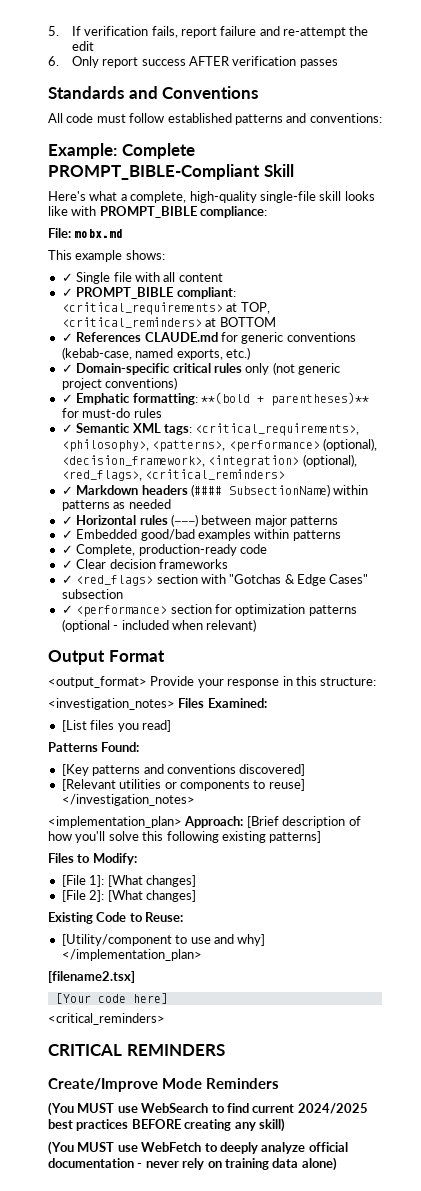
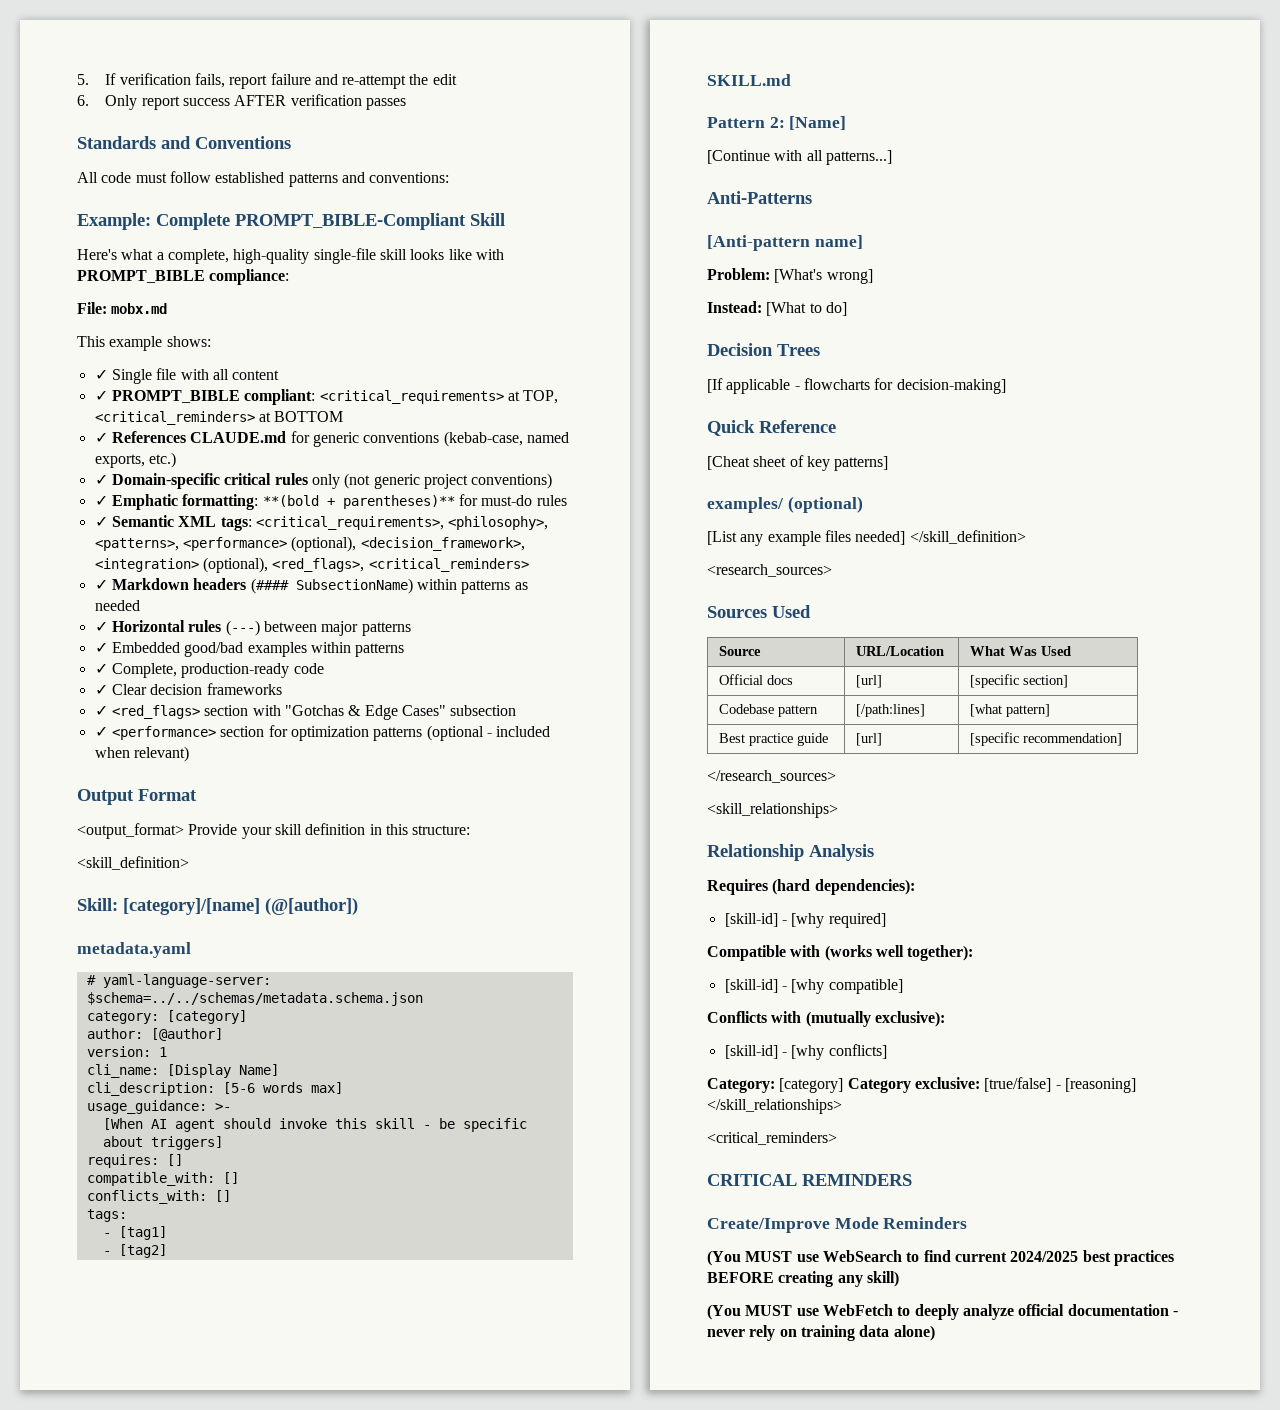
[227,679,280,688] response -> [274,823,366,835] skill definition
[48,698,267,710] [61,720,171,732] [48,742,140,752] [61,764,306,776] [61,779,305,791] [61,794,195,806] [48,816,361,828] [48,831,322,843] [48,853,137,865] [61,875,196,887] [61,890,196,902] [48,912,184,924] [61,934,266,946] [61,949,202,961] [48,971,135,983] [55,993,168,1004] <investigation_notes> Files Examined: // [List files you read] // Patterns Found: // [Key patterns and conventions discovered] // [Relevant utilities or components to reuse] </investigation_notes> // <implementation_plan> Approach: [Brief description of how you'll solve this following existing patterns] // Files to Modify: // [File 1]: [What changes] // [File 2]: [What changes] // Existing Code to Reuse: // [Utility/component to use and why] </implementation_plan> // [filename2.tsx] // [Your code here] -> [77,856,189,870] [77,898,358,915] [77,942,191,958] [86,974,271,988] [86,992,423,1006] [86,1010,247,1024] [86,1028,223,1041] [86,1046,167,1057] [86,1064,279,1078] [86,1082,343,1096] [86,1100,231,1114] [102,1118,527,1132] [102,1136,223,1150] [86,1154,183,1168] [86,1172,239,1186] [86,1190,231,1204] [86,1209,127,1222] [102,1226,167,1240] [102,1244,167,1258] [707,74,791,86] [707,116,847,130] [707,150,892,165] [707,191,812,204] [707,235,863,251] [707,268,873,284] [707,301,847,316] [707,343,820,356] [707,378,1006,394] [707,420,836,436] [707,455,889,471] [707,496,863,513] [707,530,1026,546] [707,564,832,577] [707,605,811,618] [719,646,762,656] [856,646,945,656] [970,646,1072,656] [719,674,794,685] [856,675,883,688] [970,674,1069,688] [719,704,819,717] [856,704,926,717] [970,704,1051,717] [719,733,829,746] [856,733,883,746] [970,732,1123,746] [707,770,836,783] [707,803,838,818] [707,844,874,861] [707,879,915,895] [724,913,886,928] [707,945,974,961] [724,979,903,994] [707,1011,945,1027] [724,1044,887,1060] [707,1077,1136,1093] [707,1099,842,1114] <skill_definition> // Skill: [category]/[name] (@[author]) // metadata.yaml // # yaml-language-server: $schema=../../schemas/metadata.schema.json // category: [category] // author: [@author] // version: 1 // cli_name: [Display Name] // cli_description: [5-6 words max] // usage_guidance: >- // [When AI agent should invoke this skill - be specific about triggers] // requires: [] // compatible_with: [] // conflicts_with: [] // tags: // - [tag1] // - [tag2] // SKILL.md // Pattern 2: [Name] // [Continue with all patterns...] // Anti-Patterns // [Anti-pattern name] // Problem: [What's wrong] // Instead: [What to do] // Decision Trees // [If applicable - flowcharts for decision-making] // Quick Reference // [Cheat sheet of key patterns] // examples/ (optional) // [List any example files needed] </skill_definition> // <research_sources> // Sources Used // Source | URL/Location | What Was Used // Official docs | [url] | [specific section] // Codebase pattern | [/path:lines] | [what pattern] // Best practice guide | [url] | [specific recommendation] // </research_sources> // <skill_relationships> // Relationship Analysis // Requires (hard dependencies): // [skill-id] - [why required] // Compatible with (works well together): // [skill-id] - [why compatible] // Conflicts with (mutually exclusive): // [skill-id] - [why conflicts] // Category: [category] Category exclusive: [true/false] - [reasoning] </skill_relationships>

